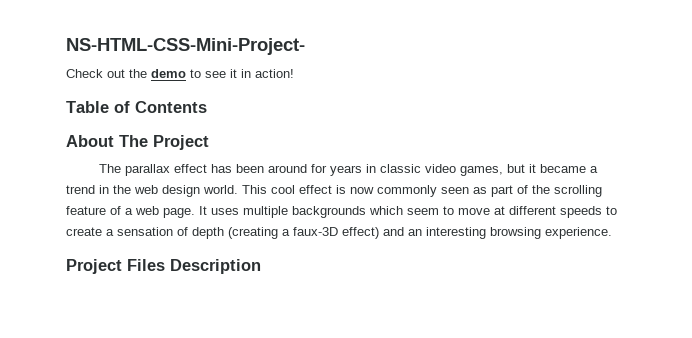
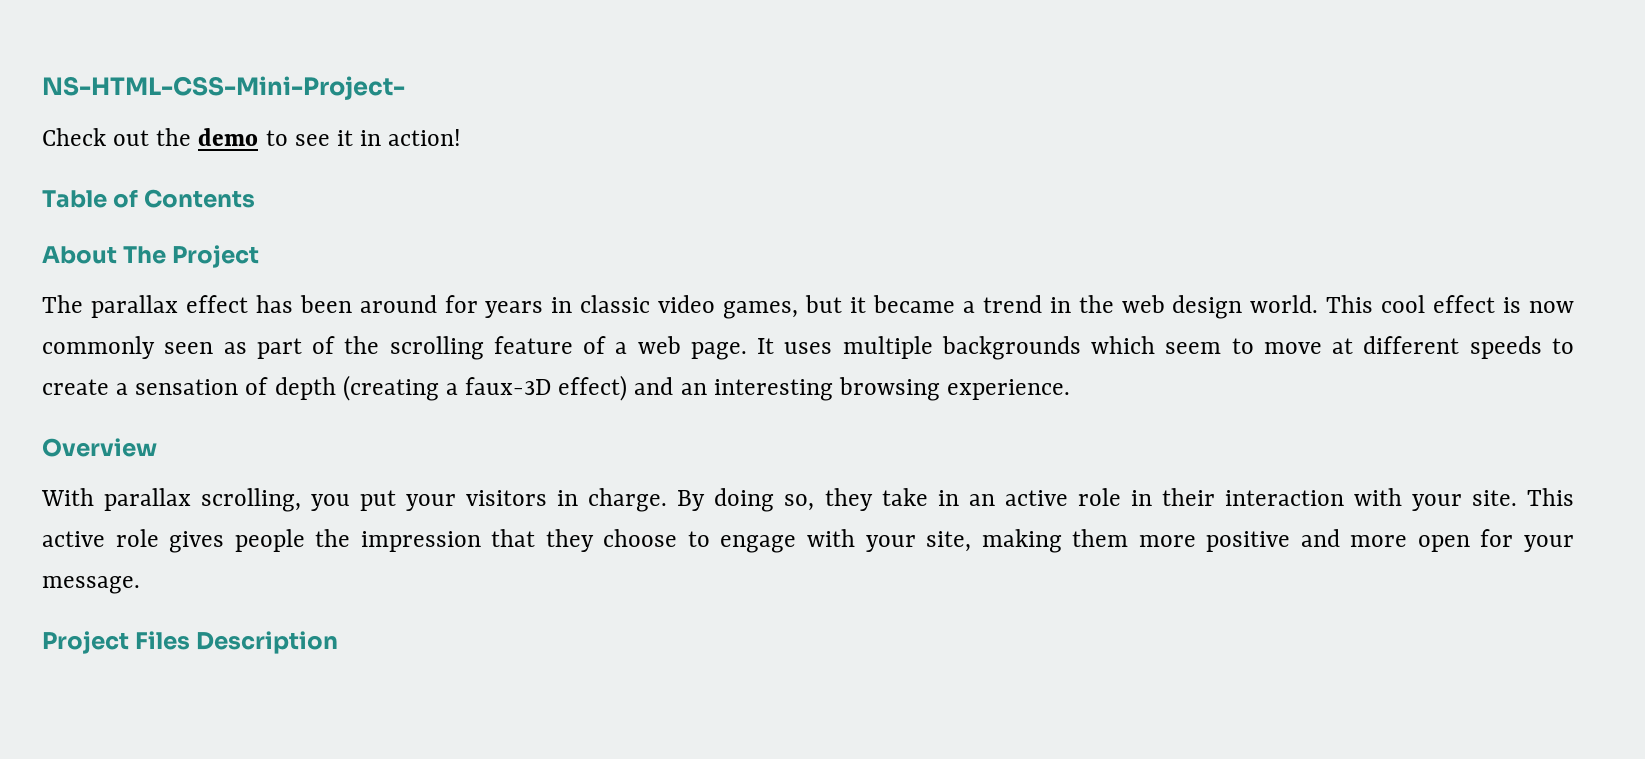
(612, 233) none -> [42,438,157,457] [41,488,1575,512] [42,529,1574,553] [42,576,140,594] // Overview // With parallax scrolling, you put your visitors in charge. By doing so, they take in an active role in their interaction with your site. This active role gives people the impression that they choose to engage with your site, making them more positive and more open for your message.

